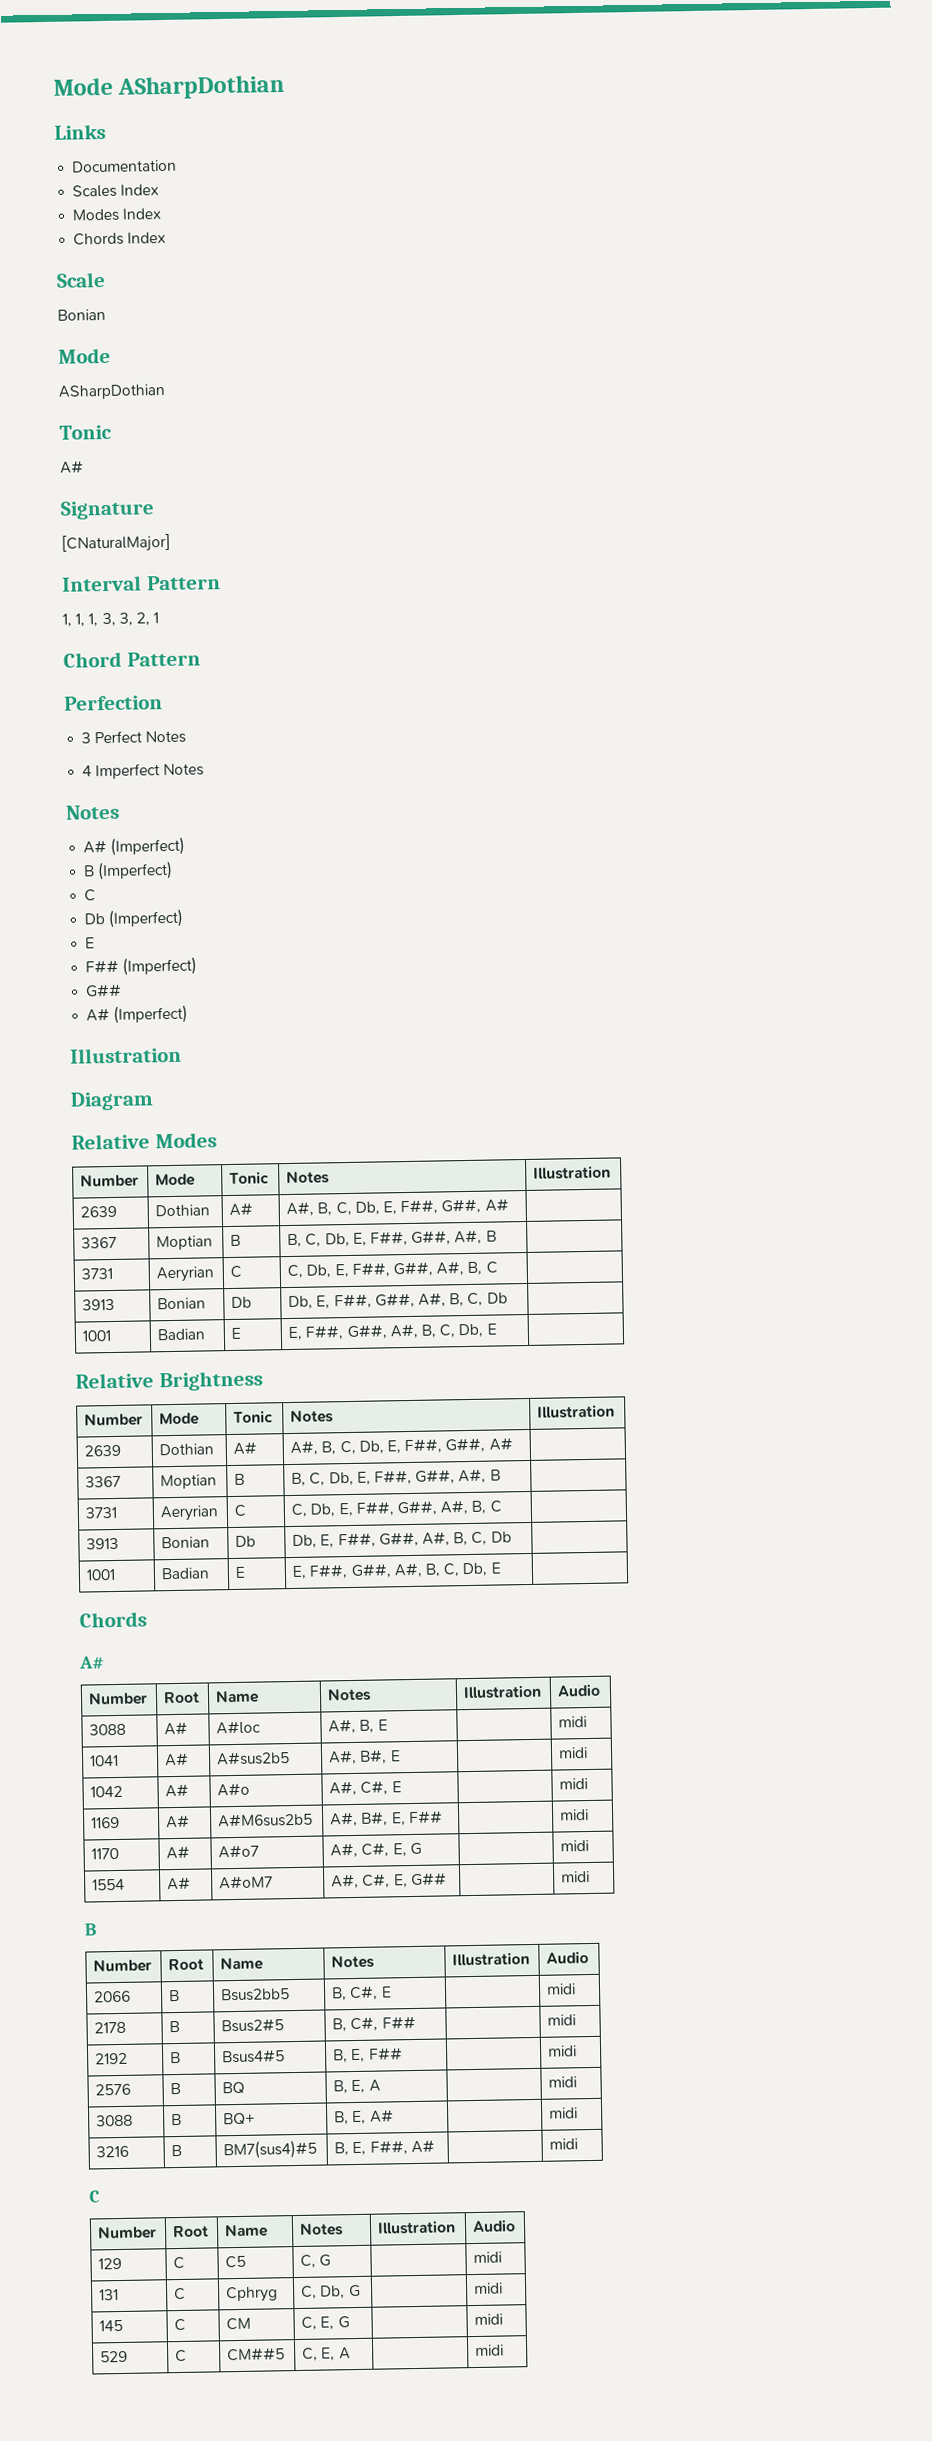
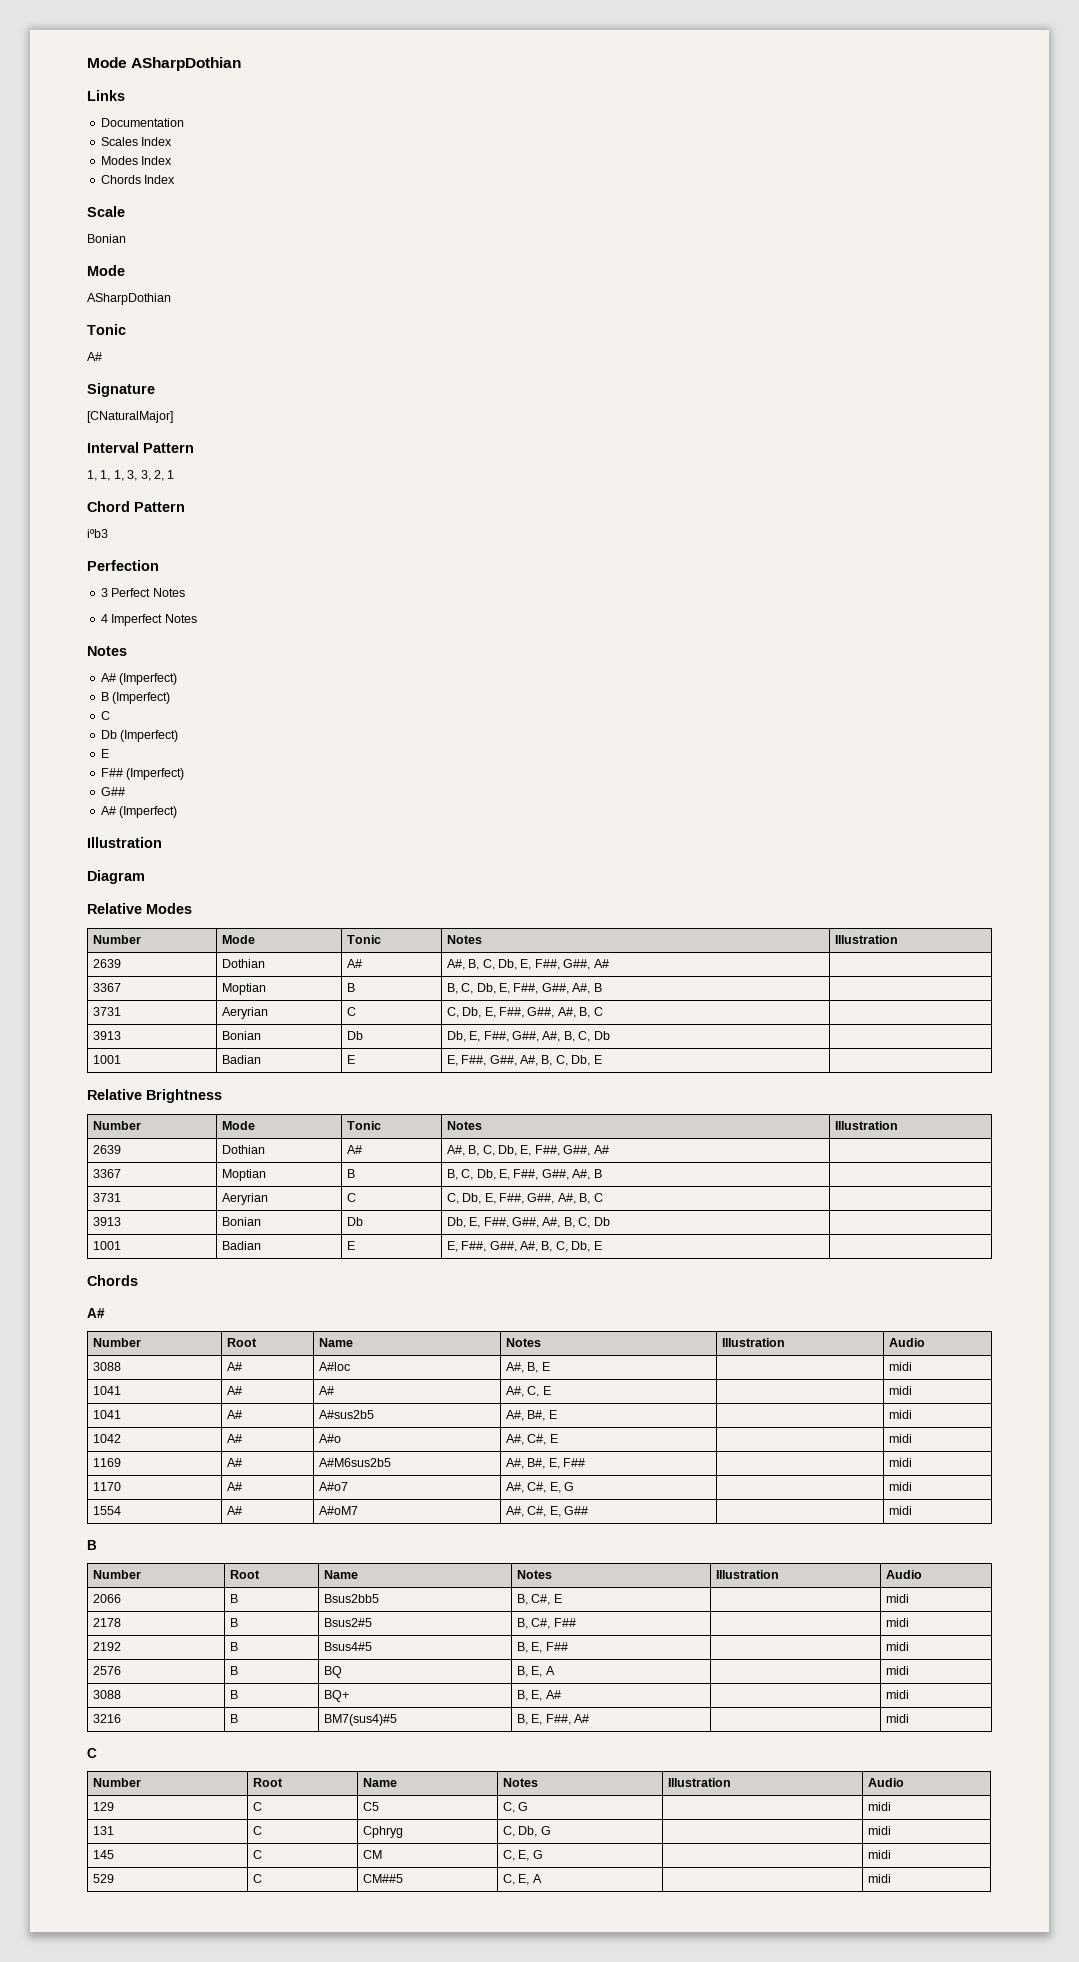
(201, 659) none -> [87,529,108,538] // i⁰b3
(588, 1722) none -> [92,1386,121,1395] [226,1386,242,1395] [318,1386,334,1395] [505,1386,551,1397] [888,1386,912,1395] // 1041 | A# | A# | A#, C, E | | midi

